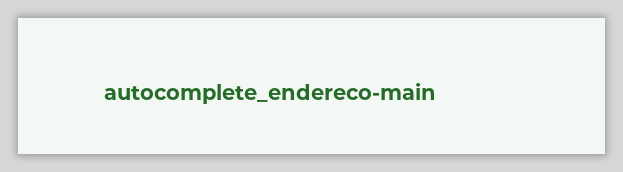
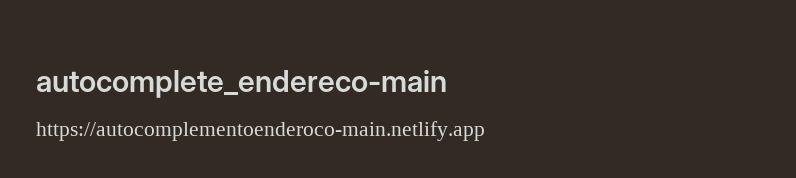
(436, 93) none -> [36,121,485,141] // https://autocomplementoenderoco-main.netlify.app

